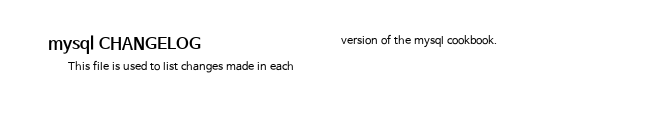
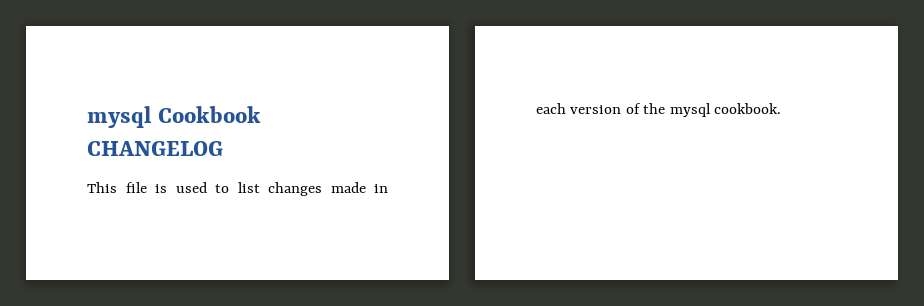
[48,35,94,54] mysql -> [87,106,262,128] mysql Cookbook

